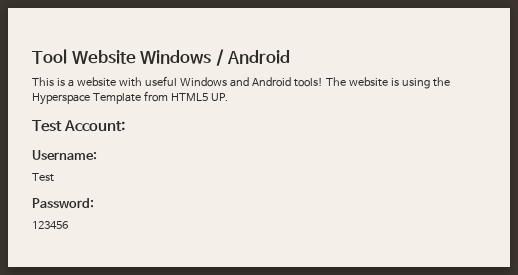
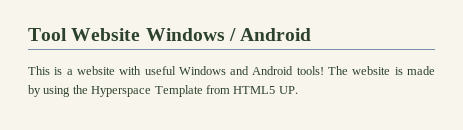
(399, 82) none -> [407,66,436,75] [28,85,41,97] made by
[32,120,126,132] [32,150,97,160] [32,173,54,182] [32,198,94,209] [32,221,68,229] // Test Account: // Username: // Test // Password: // 123456 -> (298, 90) none

